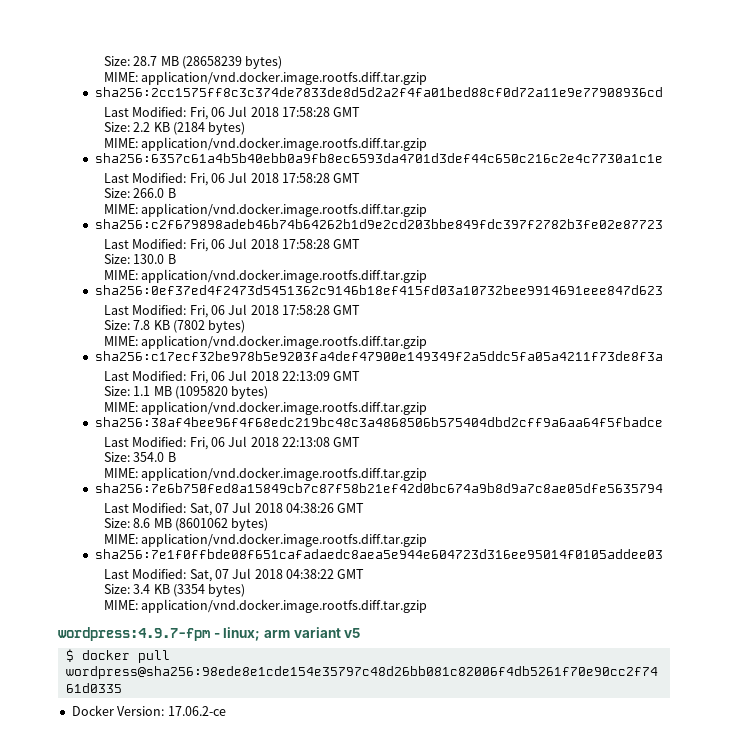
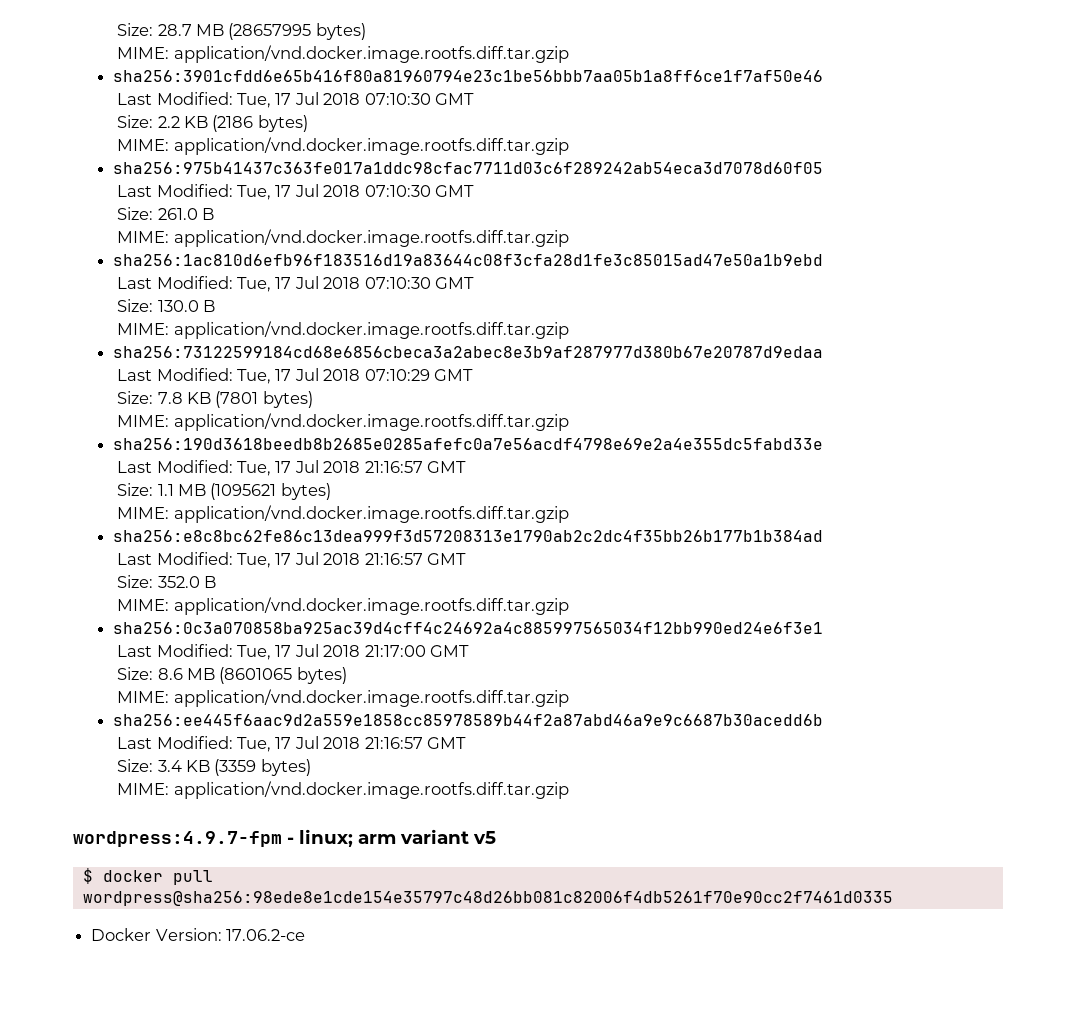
[181,56,283,69] [103,71,428,85] [94,87,663,97] [103,106,331,120] (28658239 bytes) // MIME: application/vnd.docker.image.rootfs.diff.tar.gzip // sha256:2cc1575ff8c3c374de7833de8d5d2a2f4fa01bed88cf0d72a11e9e77908936cd // Last Modified: Fri, 06 Jul 2018 17:58:28 -> [228,23,366,40] [117,45,569,63] [113,70,824,82] [117,92,431,108] (28657995 bytes) // MIME: application/vnd.docker.image.rootfs.diff.tar.gzip // sha256:3901cfdd6e65b416f80a81960794e23c1be56bbb7aa05b1a8ff6ce1f7af50e46 // Last Modified: Tue, 17 Jul 2018 07:10:30
[172,122,246,135] [103,137,428,151] [94,153,663,163] [103,172,361,186] [103,188,176,198] [103,203,428,217] [94,219,663,229] [103,238,331,252] (2184 bytes) // MIME: application/vnd.docker.image.rootfs.diff.tar.gzip // sha256:6357c61a4b5b40ebb0a9fb8ec6593da4701d3def44c650c216c2e4c7730a1c1e // Last Modified: Fri, 06 Jul 2018 17:58:28 GMT // Size: 266.0 B // MIME: application/vnd.docker.image.rootfs.diff.tar.gzip // sha256:c2f679898adeb46b74b64262b1d9e2cd203bbe849fdc397f2782b3fe02e87723 // Last Modified: Fri, 06 Jul 2018 17:58:28 -> [212,115,308,132] [117,137,569,155] [113,162,824,174] [117,184,475,200] [117,207,214,220] [117,229,569,247] [113,254,824,266] [117,276,431,292] (2186 bytes) // MIME: application/vnd.docker.image.rootfs.diff.tar.gzip // sha256:975b41437c363fe017a1ddc98cfac7711d03c6f289242ab54eca3d7078d60f05 // Last Modified: Tue, 17 Jul 2018 07:10:30 GMT // Size: 261.0 B // MIME: application/vnd.docker.image.rootfs.diff.tar.gzip // sha256:1ac810d6efb96f183516d19a83644c08f3cfa28d1fe3c85015ad47e50a1b9ebd // Last Modified: Tue, 17 Jul 2018 07:10:30
[94,285,663,295] [103,304,331,318] sha256:0ef37ed4f2473d5451362c9146b18ef415fd03a10732bee9914691eee847d623 // Last Modified: Fri, 06 Jul 2018 17:58:28 -> [113,346,824,358] [117,368,430,384] sha256:73122599184cd68e6856cbeca3a2abec8e3b9af287977d380b67e20787d9edaa // Last Modified: Tue, 17 Jul 2018 07:10:29
[172,320,246,333] [103,335,428,349] [94,351,663,361] [103,370,331,384] (7802 bytes) // MIME: application/vnd.docker.image.rootfs.diff.tar.gzip // sha256:c17ecf32be978b5e9203fa4def47900e149349f2a5ddc5fa05a4211f73de8f3a // Last Modified: Fri, 06 Jul 2018 22:13:09 -> [215,391,313,408] [117,413,569,431] [113,438,824,450] [117,460,423,476] (7801 bytes) // MIME: application/vnd.docker.image.rootfs.diff.tar.gzip // sha256:190d3618beedb8b2685e0285afefc0a7e56acdf4798e69e2a4e355dc5fabd33e // Last Modified: Tue, 17 Jul 2018 21:16:57
[174,386,269,399] [103,401,428,415] [94,417,663,427] [103,436,361,450] [103,452,176,462] [103,467,428,481] [94,483,663,493] [103,502,335,516] (1095820 bytes) // MIME: application/vnd.docker.image.rootfs.diff.tar.gzip // sha256:38af4bee96f4f68edc219bc48c3a4868506b575404dbd2cff9a6aa64f5fbadce // Last Modified: Fri, 06 Jul 2018 22:13:08 GMT // Size: 354.0 B // MIME: application/vnd.docker.image.rootfs.diff.tar.gzip // sha256:7e6b750fed8a15849cb7c87f58b21ef42d0bc674a9b8d9a7c8ae05dfe5635794 // Last Modified: Sat, 07 Jul 2018 04:38:26 -> [210,483,331,500] [117,505,569,523] [113,530,824,542] [117,552,467,568] [117,575,216,588] [117,597,569,615] [113,622,824,634] [117,644,426,660] (1095621 bytes) // MIME: application/vnd.docker.image.rootfs.diff.tar.gzip // sha256:e8c8bc62fe86c13dea999f3d57208313e1790ab2c2dc4f35bb26b177b1b384ad // Last Modified: Tue, 17 Jul 2018 21:16:57 GMT // Size: 352.0 B // MIME: application/vnd.docker.image.rootfs.diff.tar.gzip // sha256:0c3a070858ba925ac39d4cff4c24692a4c885997565034f12bb990ed24e6f3e1 // Last Modified: Tue, 17 Jul 2018 21:17:00
[174,518,269,531] [103,533,428,547] [94,549,663,559] [103,568,335,582] (8601062 bytes) // MIME: application/vnd.docker.image.rootfs.diff.tar.gzip // sha256:7e1f0ffbde08f651cafadaedc8aea5e944e604723d316ee95014f0105addee03 // Last Modified: Sat, 07 Jul 2018 04:38:22 -> [219,667,347,684] [117,689,569,707] [113,714,824,726] [117,736,423,752] (8601065 bytes) // MIME: application/vnd.docker.image.rootfs.diff.tar.gzip // sha256:ee445f6aac9d2a559e1858cc85978589b44f2a87abd46a9e9c6687b30acedd6b // Last Modified: Tue, 17 Jul 2018 21:16:57
[172,584,205,597] (3354 -> [214,759,257,776] (3359

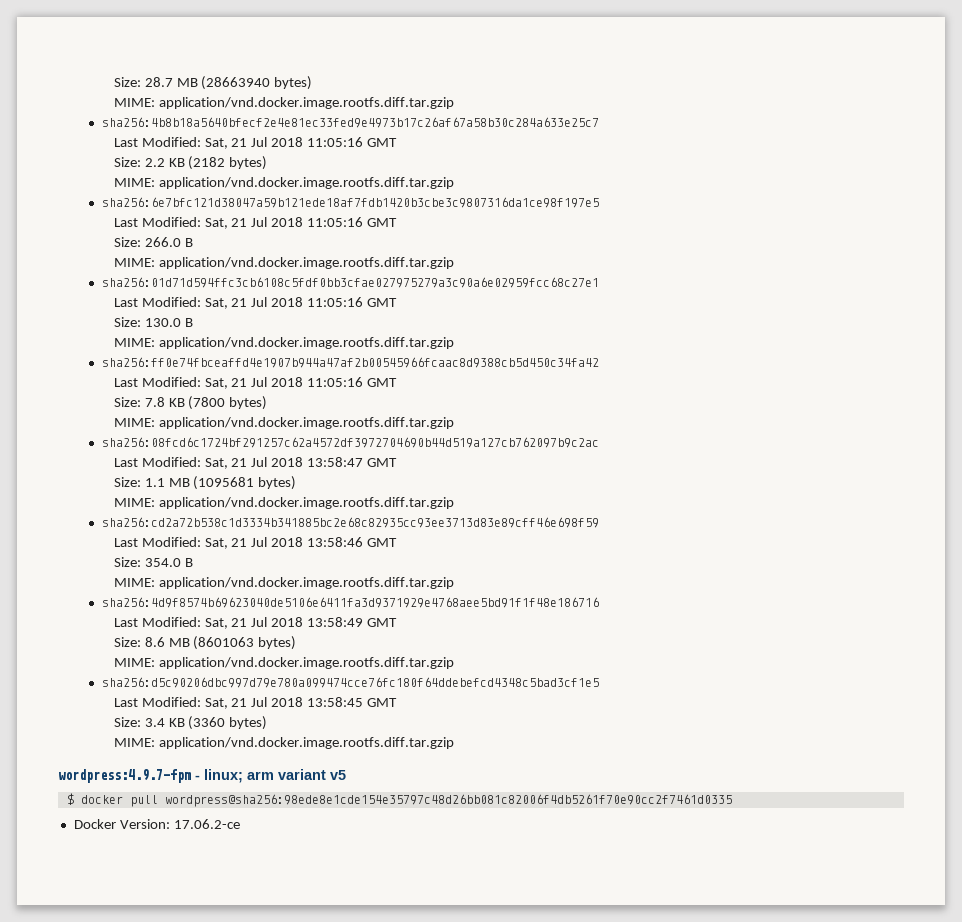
[228,23,366,40] [117,45,569,63] [113,70,824,82] [117,92,431,108] (28657995 bytes) // MIME: application/vnd.docker.image.rootfs.diff.tar.gzip // sha256:3901cfdd6e65b416f80a81960794e23c1be56bbb7aa05b1a8ff6ce1f7af50e46 // Last Modified: Tue, 17 Jul 2018 07:10:30 -> [201,76,313,90] [113,97,454,109] [101,117,599,128] [113,137,364,149] (28663940 bytes) // MIME: application/vnd.docker.image.rootfs.diff.tar.gzip // sha256:4b8b18a5640bfecf2e4e81ec33fed9e4973b17c26af67a58b30c284a633e25c7 // Last Modified: Sat, 21 Jul 2018 11:05:16
[212,115,308,132] [117,137,569,155] [113,162,824,174] [117,184,475,200] [117,207,214,220] [117,229,569,247] [113,254,824,266] [117,276,431,292] (2186 bytes) // MIME: application/vnd.docker.image.rootfs.diff.tar.gzip // sha256:975b41437c363fe017a1ddc98cfac7711d03c6f289242ab54eca3d7078d60f05 // Last Modified: Tue, 17 Jul 2018 07:10:30 GMT // Size: 261.0 B // MIME: application/vnd.docker.image.rootfs.diff.tar.gzip // sha256:1ac810d6efb96f183516d19a83644c08f3cfa28d1fe3c85015ad47e50a1b9ebd // Last Modified: Tue, 17 Jul 2018 07:10:30 -> [188,156,268,170] [113,177,454,189] [101,197,599,208] [113,217,398,229] [113,237,193,247] [113,257,454,269] [101,277,599,288] [113,297,364,309] (2182 bytes) // MIME: application/vnd.docker.image.rootfs.diff.tar.gzip // sha256:6e7bfc121d38047a59b121ede18af7fdb1420b3cbe3c9807316da1ce98f197e5 // Last Modified: Sat, 21 Jul 2018 11:05:16 GMT // Size: 266.0 B // MIME: application/vnd.docker.image.rootfs.diff.tar.gzip // sha256:01d71d594ffc3cb6108c5fdf0bb3cfae027975279a3c90a6e02959fcc68c27e1 // Last Modified: Sat, 21 Jul 2018 11:05:16
[113,346,824,358] [117,368,430,384] sha256:73122599184cd68e6856cbeca3a2abec8e3b9af287977d380b67e20787d9edaa // Last Modified: Tue, 17 Jul 2018 07:10:29 -> [101,357,599,368] [113,377,364,389] sha256:ff0e74fbceaffd4e1907b944a47af2b00545966fcaac8d9388cb5d450c34fa42 // Last Modified: Sat, 21 Jul 2018 11:05:16
[215,391,313,408] [117,413,569,431] [113,438,824,450] [117,460,423,476] (7801 bytes) // MIME: application/vnd.docker.image.rootfs.diff.tar.gzip // sha256:190d3618beedb8b2685e0285afefc0a7e56acdf4798e69e2a4e355dc5fabd33e // Last Modified: Tue, 17 Jul 2018 21:16:57 -> [188,396,268,410] [113,417,454,429] [101,437,599,448] [113,457,364,469] (7800 bytes) // MIME: application/vnd.docker.image.rootfs.diff.tar.gzip // sha256:08fcd6c1724bf291257c62a4572df3972704690b44d519a127cb762097b9c2ac // Last Modified: Sat, 21 Jul 2018 13:58:47
[210,483,331,500] [117,505,569,523] [113,530,824,542] [117,552,467,568] [117,575,216,588] [117,597,569,615] [113,622,824,634] [117,644,426,660] (1095621 bytes) // MIME: application/vnd.docker.image.rootfs.diff.tar.gzip // sha256:e8c8bc62fe86c13dea999f3d57208313e1790ab2c2dc4f35bb26b177b1b384ad // Last Modified: Tue, 17 Jul 2018 21:16:57 GMT // Size: 352.0 B // MIME: application/vnd.docker.image.rootfs.diff.tar.gzip // sha256:0c3a070858ba925ac39d4cff4c24692a4c885997565034f12bb990ed24e6f3e1 // Last Modified: Tue, 17 Jul 2018 21:17:00 -> [193,476,297,490] [113,497,454,509] [101,517,599,528] [113,537,398,549] [113,557,193,567] [113,577,454,589] [101,597,599,608] [113,617,364,629] (1095681 bytes) // MIME: application/vnd.docker.image.rootfs.diff.tar.gzip // sha256:cd2a72b538c1d3334b341885bc2e68c82935cc93ee3713d83e89cff46e698f59 // Last Modified: Sat, 21 Jul 2018 13:58:46 GMT // Size: 354.0 B // MIME: application/vnd.docker.image.rootfs.diff.tar.gzip // sha256:4d9f8574b69623040de5106e6411fa3d9371929e4768aee5bd91f1f48e186716 // Last Modified: Sat, 21 Jul 2018 13:58:49
[219,667,347,684] [117,689,569,707] [113,714,824,726] [117,736,423,752] (8601065 bytes) // MIME: application/vnd.docker.image.rootfs.diff.tar.gzip // sha256:ee445f6aac9d2a559e1858cc85978589b44f2a87abd46a9e9c6687b30acedd6b // Last Modified: Tue, 17 Jul 2018 21:16:57 -> [193,636,297,650] [113,657,454,669] [101,677,599,688] [113,697,364,709] (8601063 bytes) // MIME: application/vnd.docker.image.rootfs.diff.tar.gzip // sha256:d5c90206dbc997d79e780a099474cce76fc180f64ddebefcd4348c5bad3cf1e5 // Last Modified: Sat, 21 Jul 2018 13:58:45
[214,759,257,776] (3359 -> [188,716,226,730] (3360

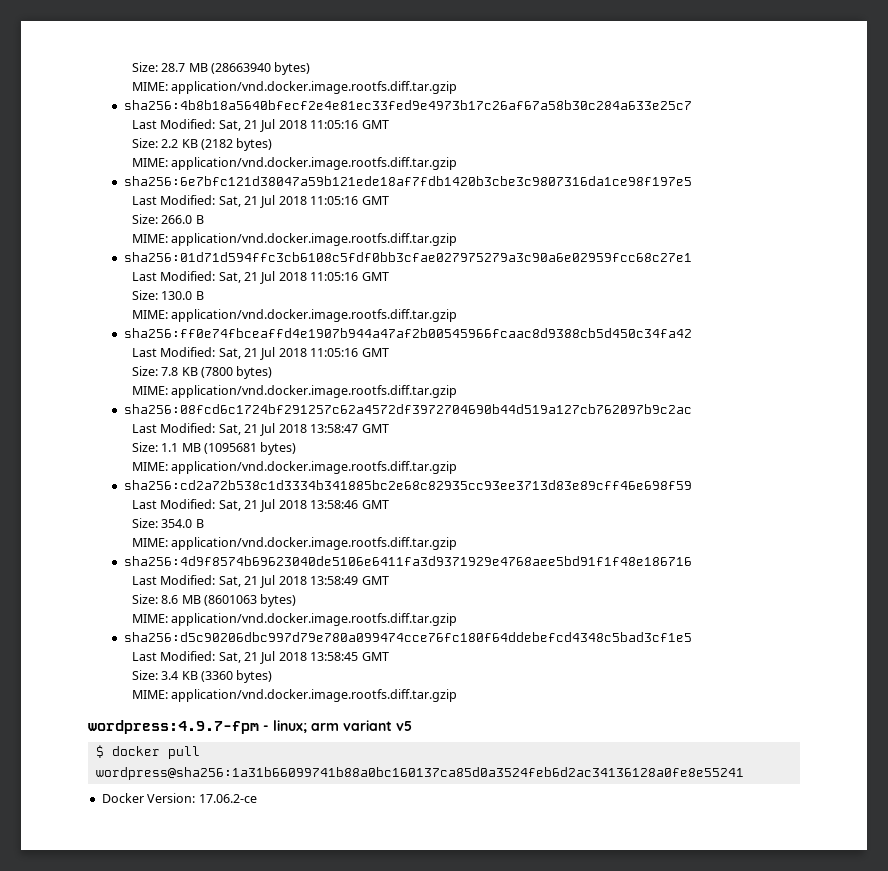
[164,794,732,807] wordpress@sha256:98ede8e1cde154e35797c48d26bb081c82006f4db5261f70e90cc2f7461d0335 -> [95,767,744,780] wordpress@sha256:1a31b66099741b88a0bc160137ca85d0a3524feb6d2ac34136128a0fe8e55241

